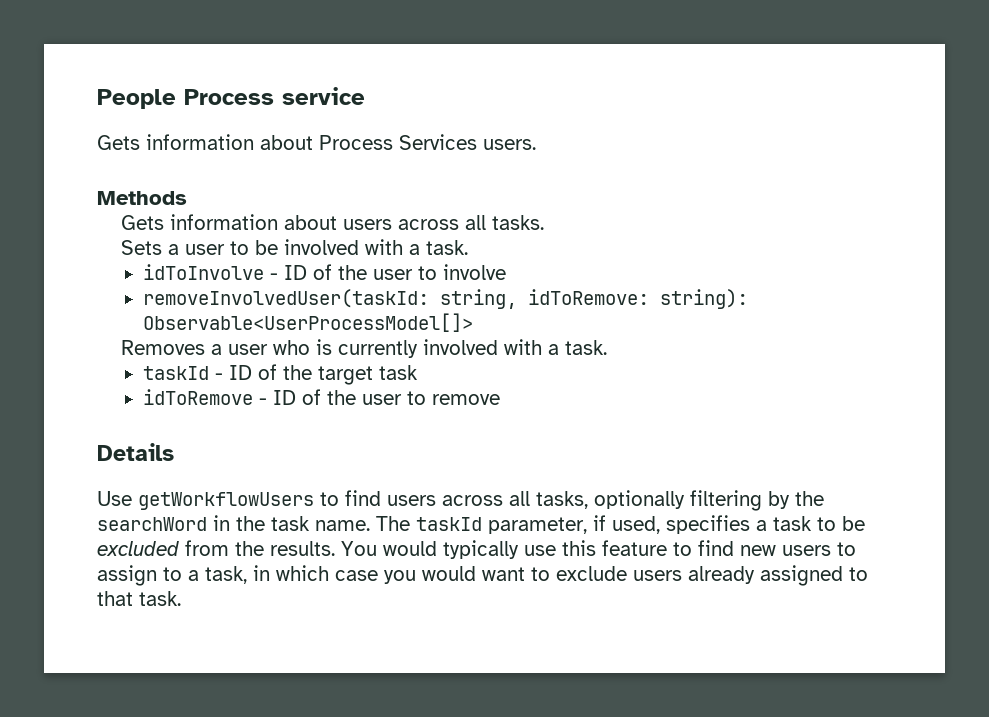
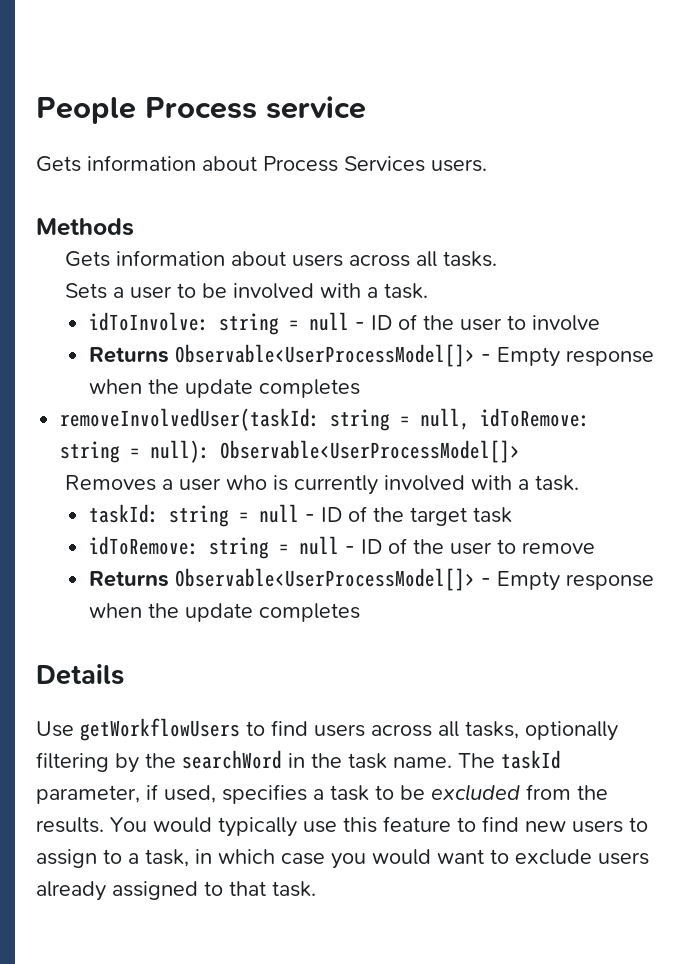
[143,264,265,280] idToInvolve -> [89,312,350,335] idToInvolve: string = null
[143,289,749,309] removeInvolvedUser(taskId: string, idToRemove: string): -> [89,344,655,367] [89,379,361,398] [60,408,591,431] [60,440,211,463] Returns Observable<UserProcessModel[]> - Empty response when the update completes // removeInvolvedUser(taskId: string = null, idToRemove: string = null):
[143,366,210,380] taskId -> [89,504,300,527] taskId: string = null
[143,389,254,405] idToRemove -> [89,536,340,559] idToRemove: string = null
(501, 399) none -> [89,568,655,591] [89,603,361,622] // Returns Observable<UserProcessModel[]> - Empty response when the update completes

